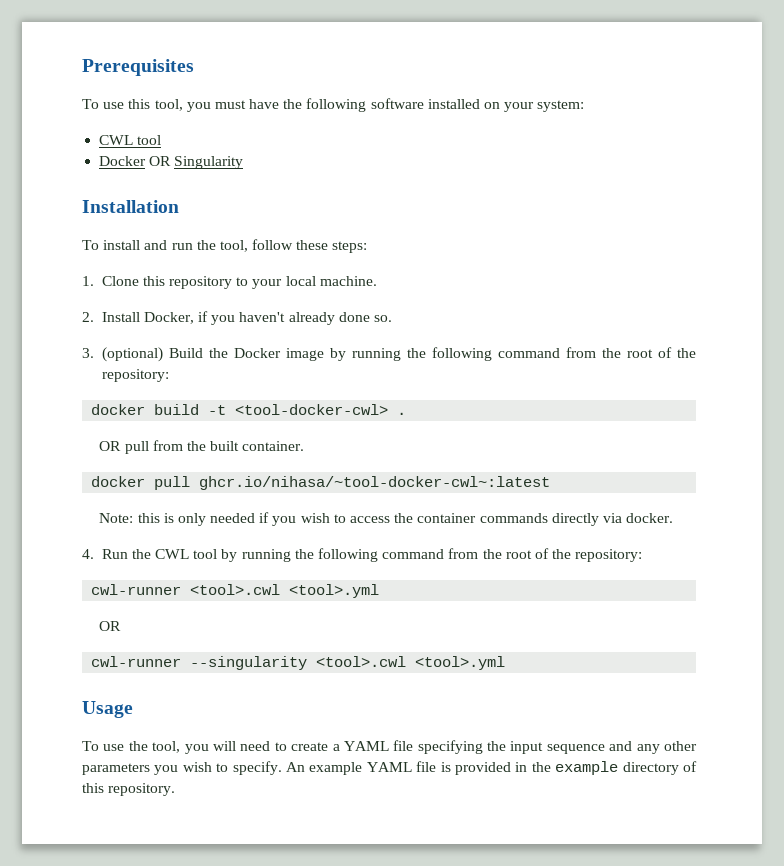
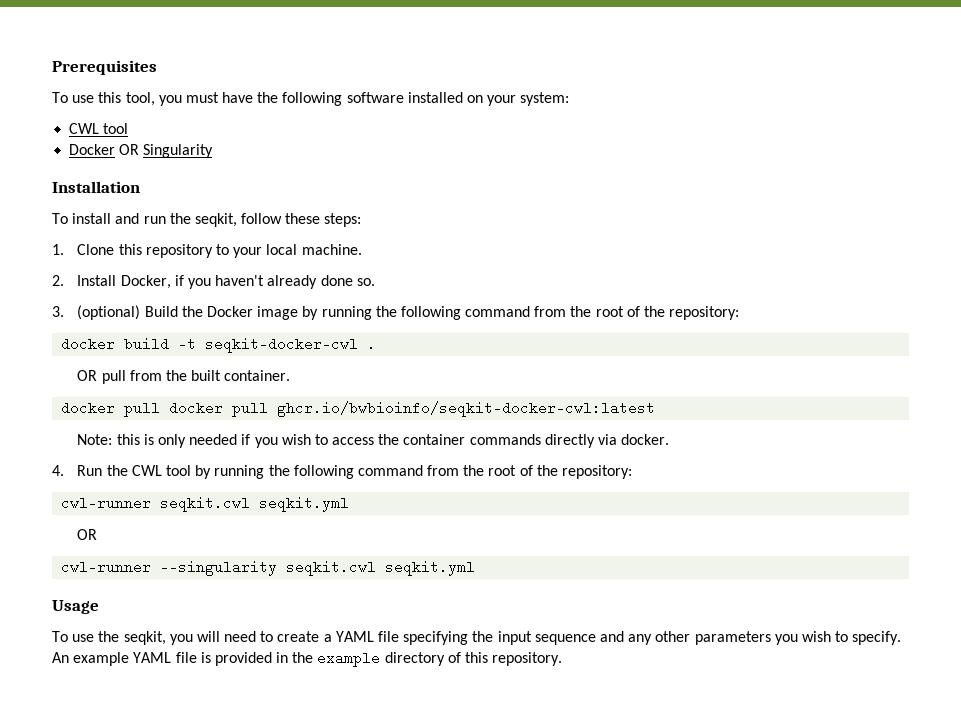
[219,240,248,252] tool, -> [194,213,237,227] seqkit,
[235,404,389,415] <tool-docker-cwl> -> [205,337,359,353] seqkit-docker-cwl
[199,476,551,490] ghcr.io/nihasa/~tool-docker-cwl~:latest -> [169,401,656,417] docker pull ghcr.io/bwbioinfo/seqkit-docker-cwl:latest
[190,584,380,598] <tool>.cwl <tool>.yml -> [160,496,350,512] seqkit.cwl seqkit.yml
[316,656,506,670] <tool>.cwl <tool>.yml -> [286,560,476,576] seqkit.cwl seqkit.yml
[152,741,181,753] tool, -> [123,631,166,645] seqkit,

